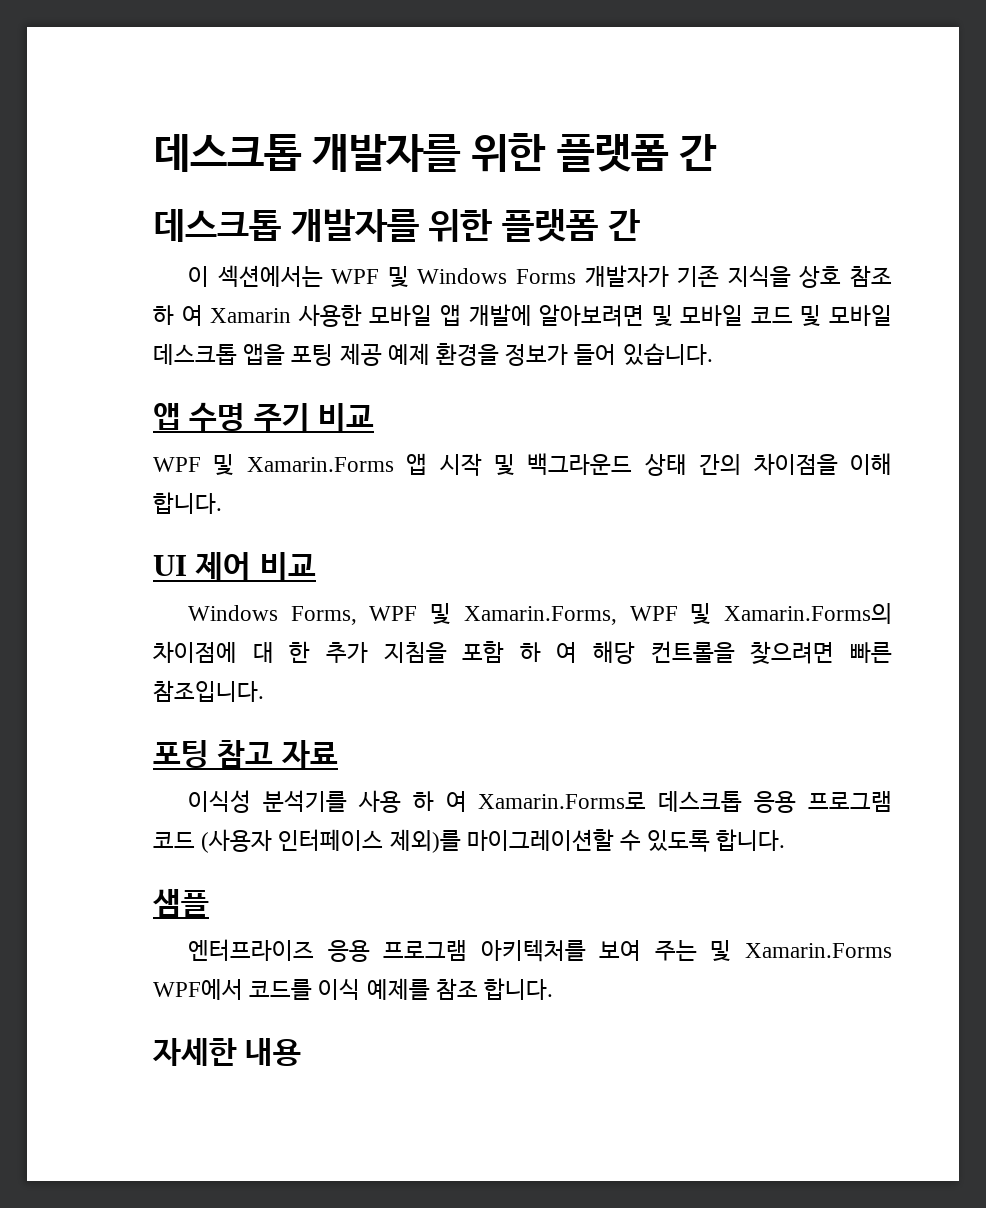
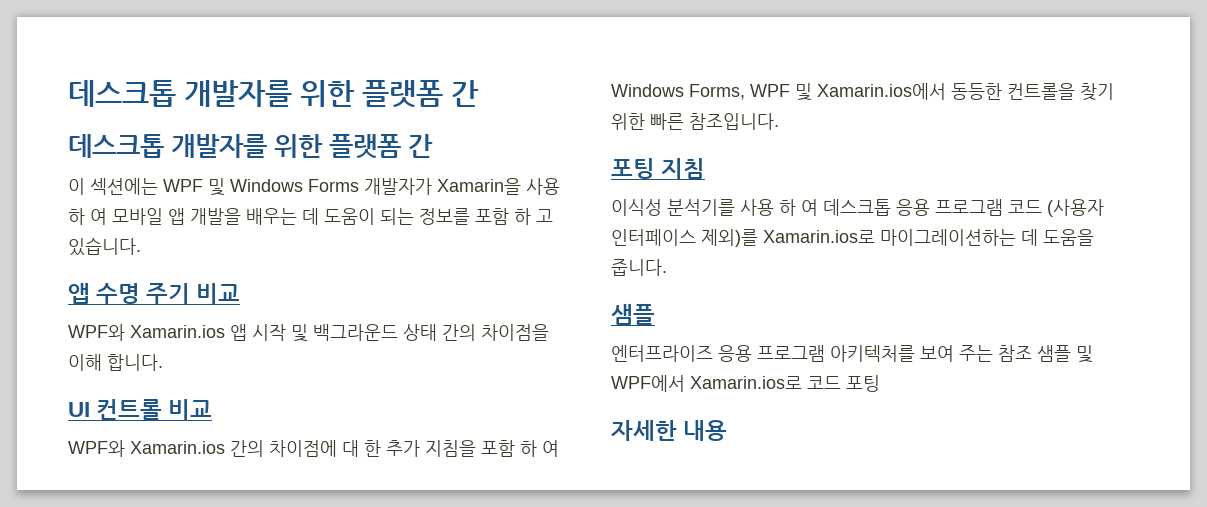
[217,265,323,287] 섹션에서는 -> [90,178,158,195] 섹션에는
[677,265,893,288] [153,304,892,327] [153,343,617,366] 기존 지식을 상호 참조 하 여 Xamarin 사용한 모바일 앱 개발에 알아보려면 및 모바일 코드 및 모바일 데스크톱 앱을 포팅 제공 예제 환경을 정보가 들어 -> [437,178,560,195] [68,208,553,225] Xamarin을 사용 하 여 모바일 앱 개발을 배우는 데 도움이 되는 정보를 포함 하 고
[153,454,394,475] WPF 및 Xamarin.Forms -> [68,324,225,341] WPF와 Xamarin.ios
[195,552,316,580] [188,603,892,625] 제어 비교 // Windows Forms, WPF 및 Xamarin.Forms, WPF 및 Xamarin.Forms의 -> [96,399,213,420] [68,440,264,457] 컨트롤 비교 // WPF와 Xamarin.ios 간의
[593,641,835,664] 해당 컨트롤을 찾으려면 -> [611,83,1114,101] [611,113,645,130] Windows Forms, WPF 및 Xamarin.ios에서 동등한 컨트롤을 찾기 위한
[217,740,338,768] 참고 자료 -> [661,158,706,179] 지침
[478,792,647,809] Xamarin.Forms로 -> (818, 207) none
[466,829,786,852] 마이그레이션할 수 있도록 합니다. -> [763,229,1094,246] [611,259,667,276] Xamarin.ios로 마이그레이션하는 데 도움을 줍니다.
[710,940,892,961] [153,978,554,1000] 및 Xamarin.Forms WPF에서 코드를 이식 예제를 참조 합니다. -> [998,345,1093,363] [611,375,880,392] 참조 샘플 및 WPF에서 Xamarin.ios로 코드 포팅

